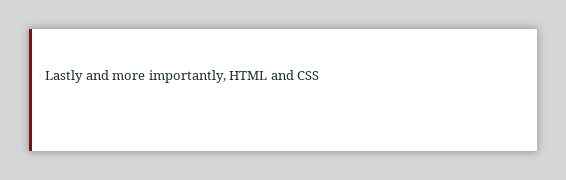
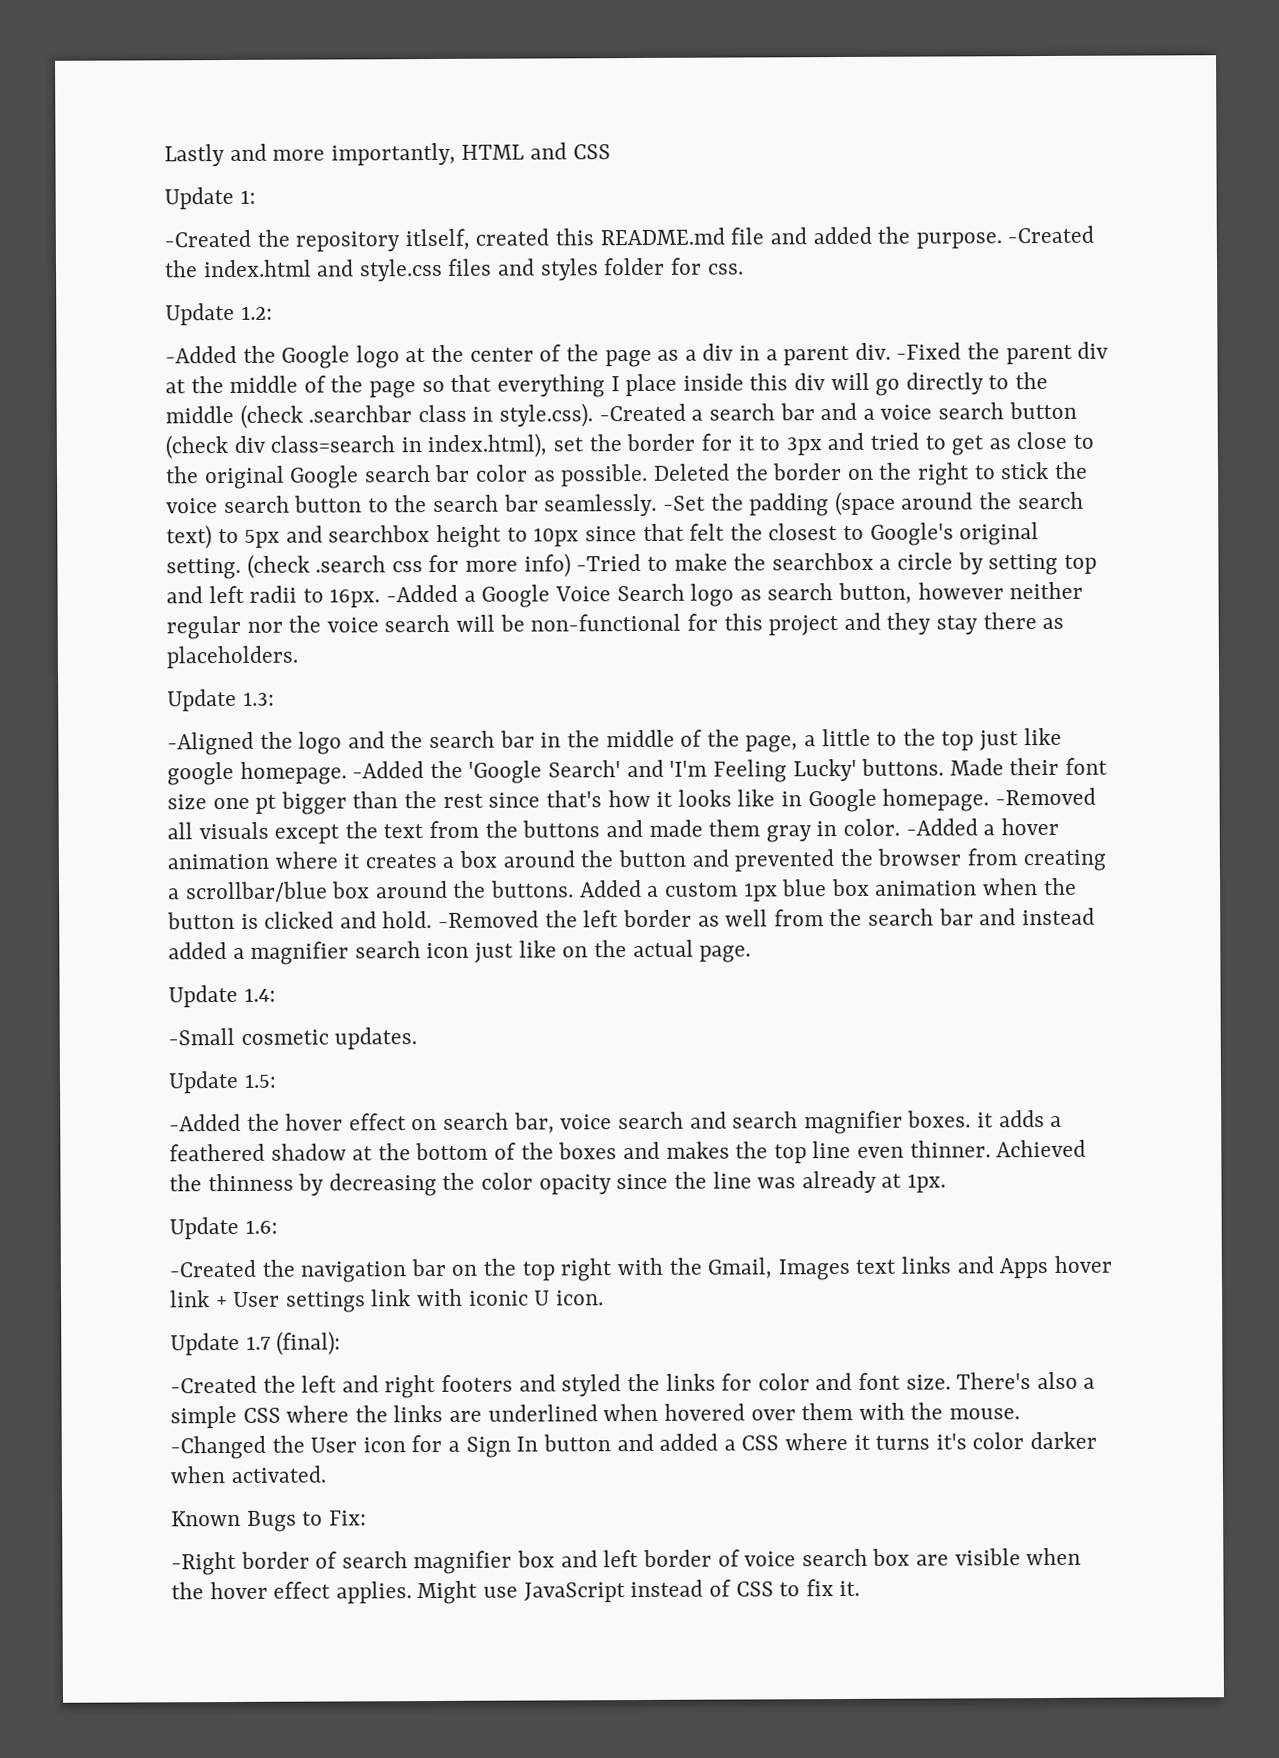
(320, 75) none -> [164,186,256,210] [164,225,1095,252] [164,257,744,282] [165,302,273,326] [165,341,1110,369] [165,371,1049,399] [165,401,1077,429] [165,431,1095,460] [165,461,1088,490] [166,491,1084,517] [166,522,1040,550] [166,552,1097,580] [166,581,1084,608] [166,612,1065,640] [166,645,298,669] [167,688,275,712] [167,727,1062,756] [167,757,1108,786] [167,787,1096,815] [167,817,1059,844] [167,848,1106,872] [168,877,1077,903] [167,907,1095,930] [168,939,752,965] [168,984,276,1008] [168,1027,418,1050] [168,1070,277,1094] [169,1110,1063,1135] [169,1139,1087,1164] [169,1170,946,1197] [169,1216,278,1240] [169,1255,1112,1283] [170,1288,604,1313] [170,1331,342,1356] [170,1371,1096,1399] [170,1402,1020,1429] [170,1431,1098,1460] [170,1465,326,1484] [171,1510,367,1532] [171,1547,1082,1576] [171,1579,861,1605] // Update 1: // -Created the repository itlself, created this README.md file and added the purpose. -Created the index.html and style.css files and styles folder for css. // Update 1.2: // -Added the Google logo at the center of the page as a div in a parent div. -Fixed the parent div at the middle of the page so that everything I place inside this div will go directly to the middle (check .searchbar class in style.css). -Created a search bar and a voice search button (check div class=search in index.html), set the border for it to 3px and tried to get as close to the original Google search bar color as possible. Deleted the border on the right to stick the voice search button to the search bar seamlessly. -Set the padding (space around the search text) to 5px and searchbox height to 10px since that felt the closest to Google's original setting. (check .search css for more info) -Tried to make the searchbox a circle by setting top and left radii to 16px. -Added a Google Voice Search logo as search button, however neither regular nor the voice search will be non-functional for this project and they stay there as placeholders. // Update 1.3: // -Aligned the logo and the search bar in the middle of the page, a little to the top just like google homepage. -Added the 'Google Search' and 'I'm Feeling Lucky' buttons. Made their font size one pt bigger than the rest since that's how it looks like in Google homepage. -Removed all visuals except the text from the buttons and made them gray in color. -Added a hover animation where it creates a box around the button and prevented the browser from creating a scrollbar/blue box around the buttons. Added a custom 1px blue box animation when the button is clicked and hold. -Removed the left border as well from the search bar and instead added a magnifier search icon just like on the actual page. // Update 1.4: // -Small cosmetic updates. // Update 1.5: // -Added the hover effect on search bar, voice search and search magnifier boxes. it adds a feathered shadow at the bottom of the boxes and makes the top line even thinner. Achieved the thinness by decreasing the color opacity since the line was already at 1px. // Update 1.6: // -Created the navigation bar on the top right with the Gmail, Images text links and Apps hover link + User settings link with iconic U icon. // Update 1.7 (final): // -Created the left and right footers and styled the links for color and font size. There's also a simple CSS where the links are underlined when hovered over them with the mouse. -Changed the User icon for a Sign In button and added a CSS where it turns it's color darker when activated. // Known Bugs to Fix: // -Right border of search magnifier box and left border of voice search box are visible when the hover effect applies. Might use JavaScript instead of CSS to fix it.

